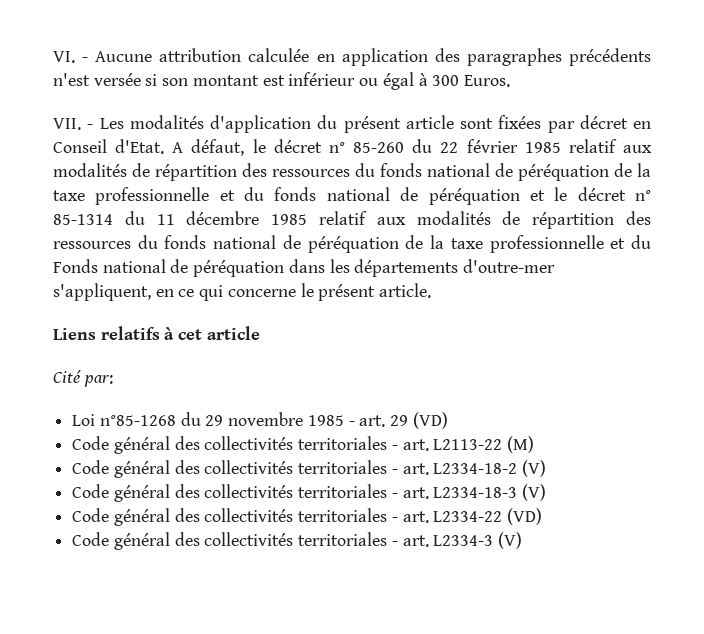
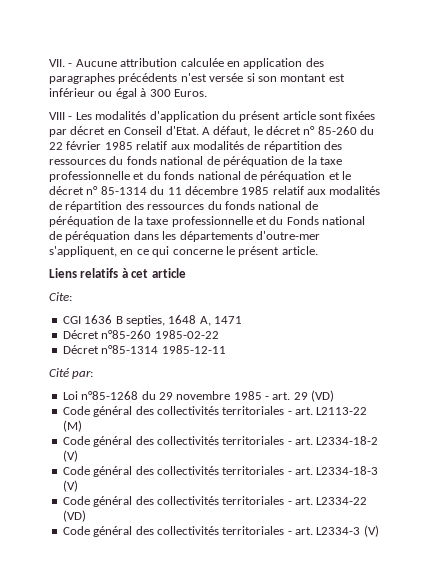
[53,51,75,63] VI. -> [49,59,65,67] VII.
[53,118,81,130] VII. -> [49,112,65,120] VIII
(260, 333) none -> [49,292,72,301] [62,315,242,326] [62,330,219,339] [62,345,226,354] // Cite: // CGI 1636 B septies, 1648 A, 1471 // Décret n°85-260 1985-02-22 // Décret n°85-1314 1985-12-11

